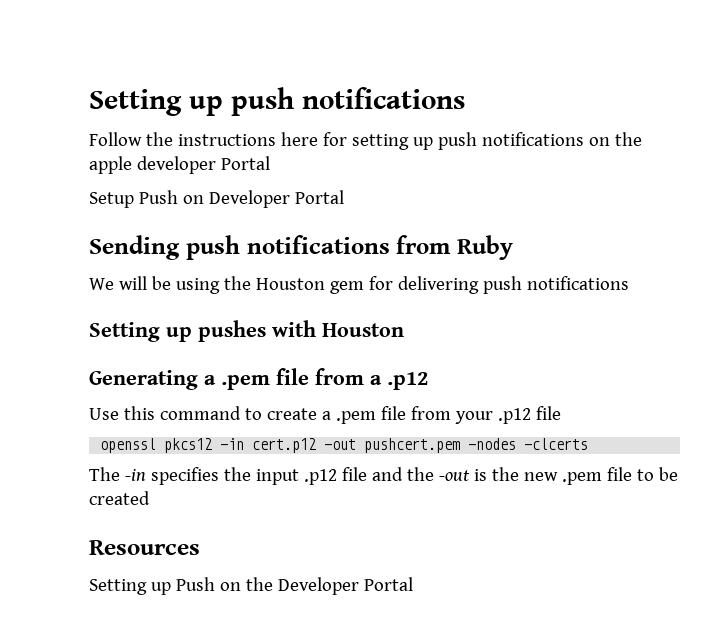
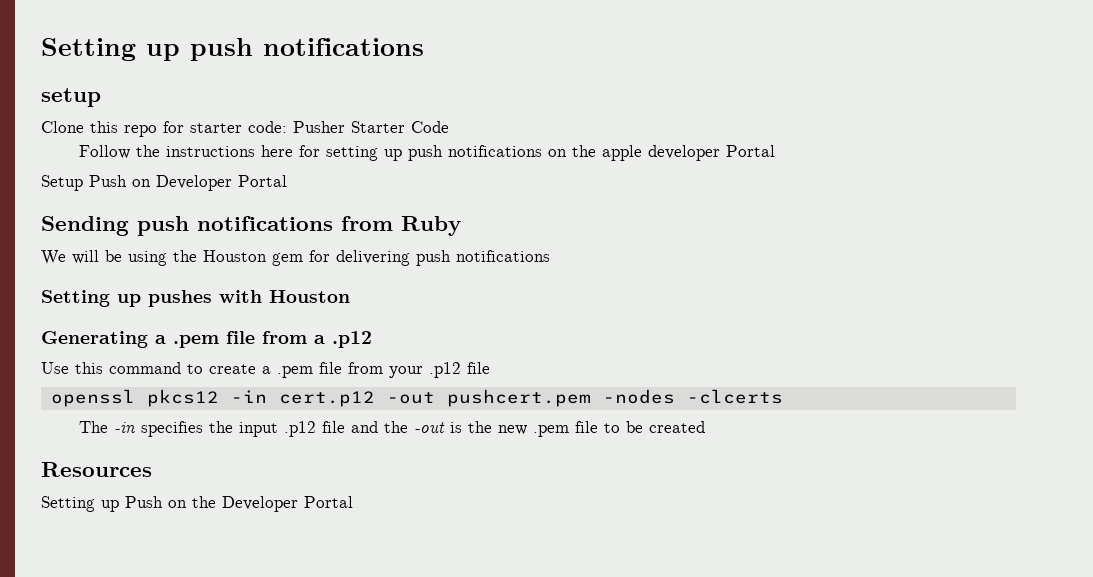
(465, 98) none -> [41,88,101,107] [41,121,449,137] // setup // Clone this repo for starter code: Pusher Starter Code

